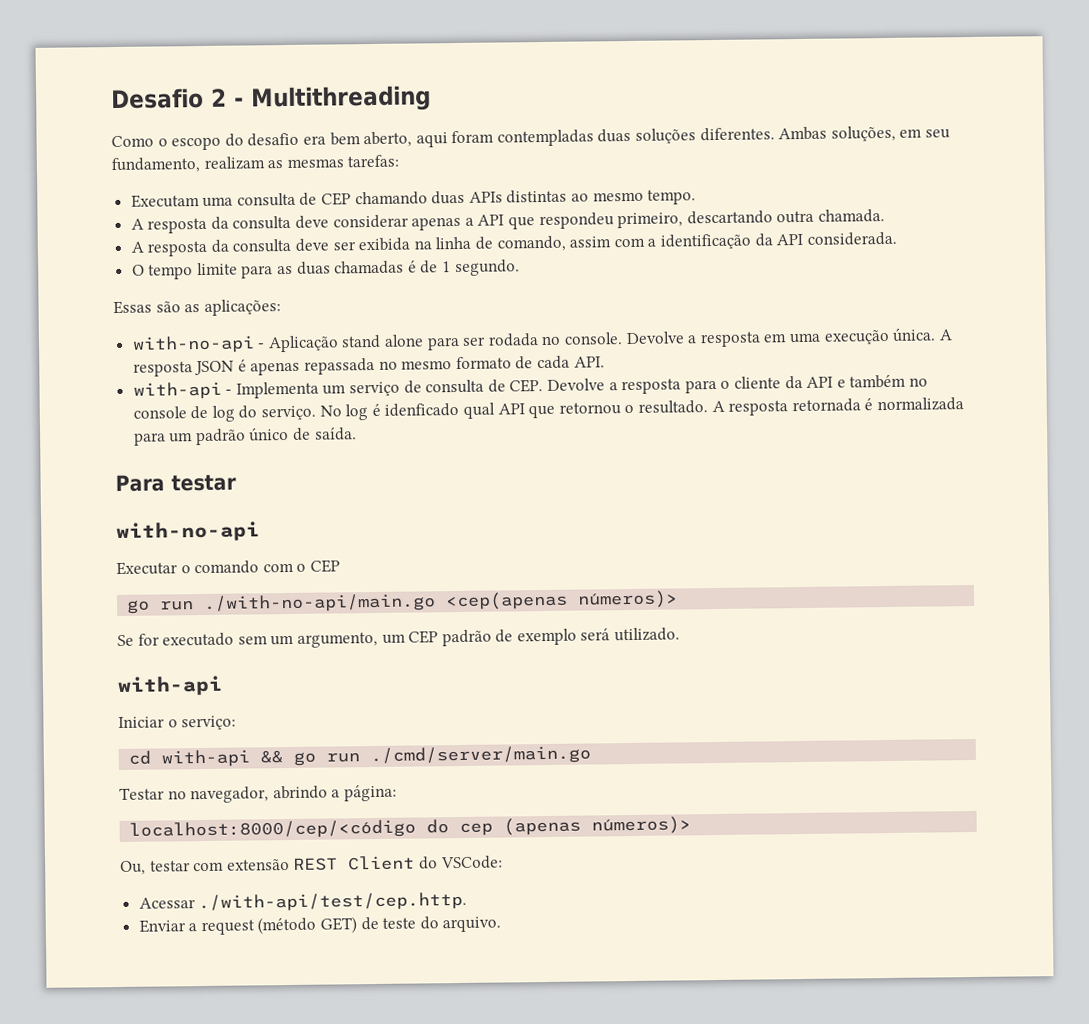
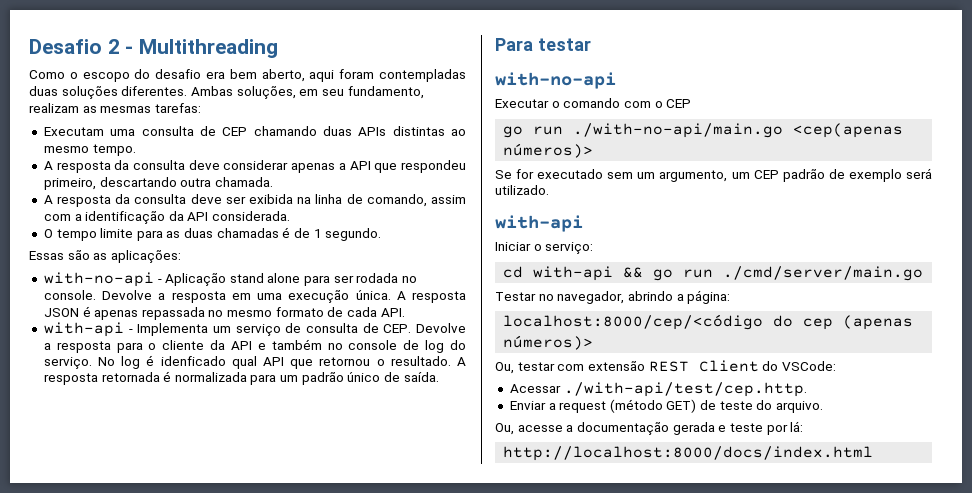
(502, 924) none -> [495,421,804,435] [503,446,874,461] // Ou, acesse a documentação gerada e teste por lá: // http://localhost:8000/docs/index.html

